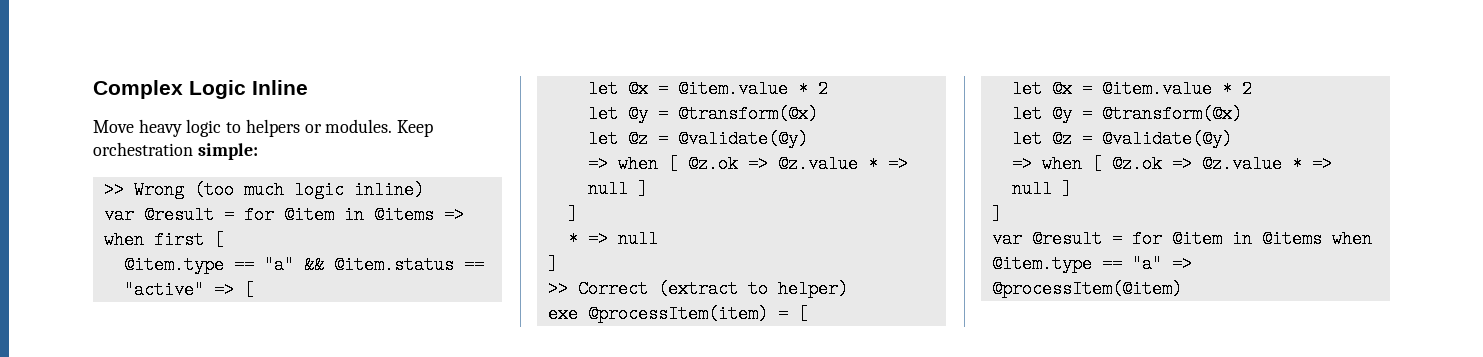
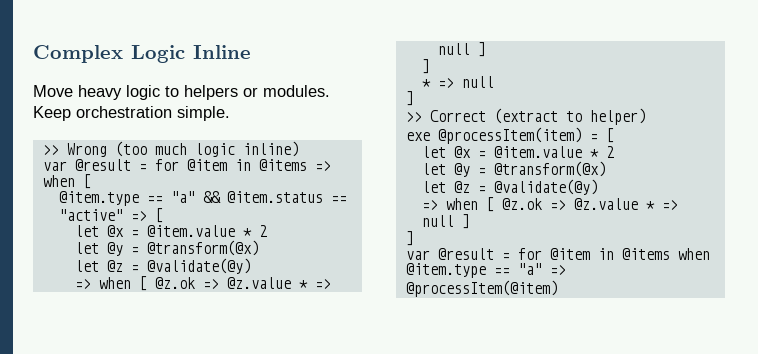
[197,143,258,160] simple: -> [177,106,230,121] simple.
[153,231,204,249] first -> (75, 181) none

